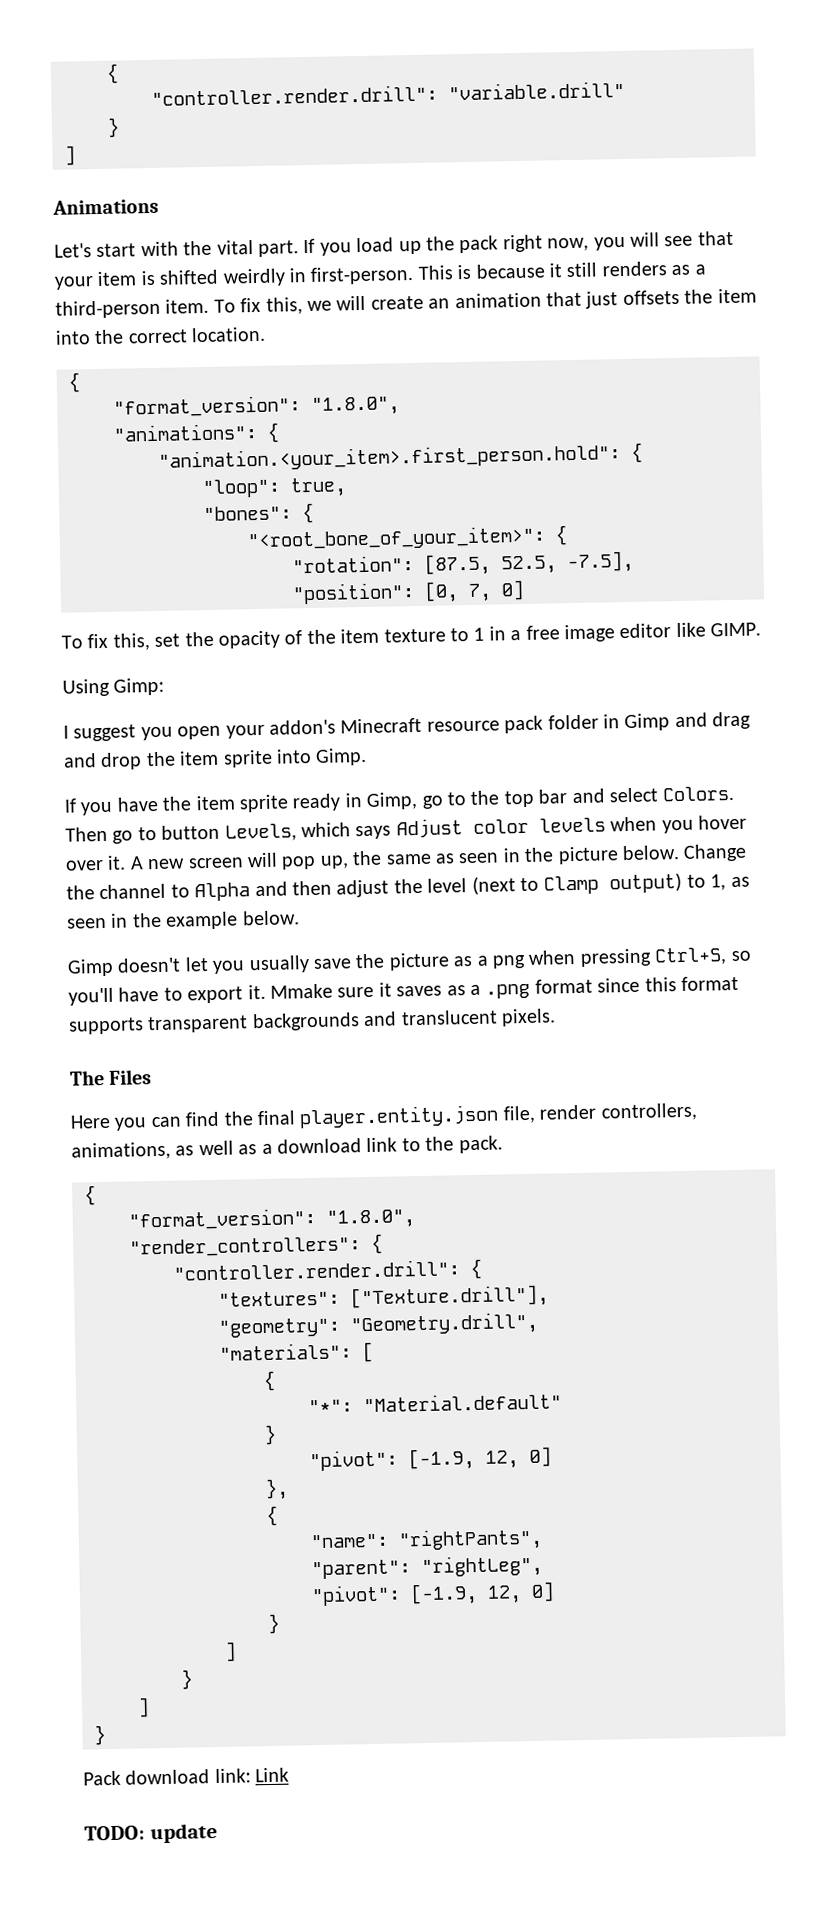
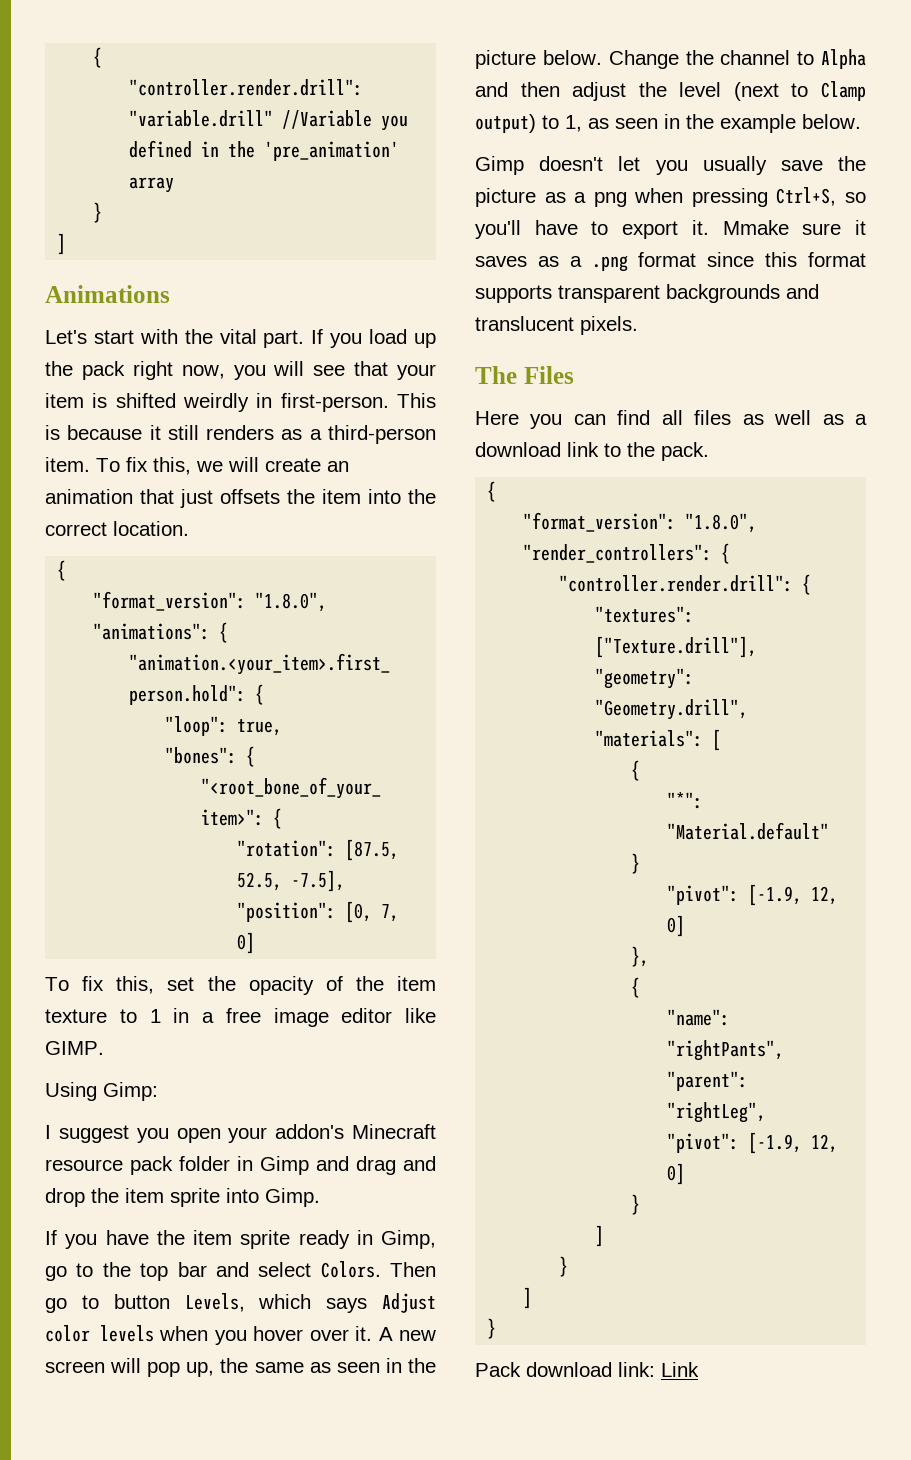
(625, 90) none -> [282,110,409,131] [129,140,400,161] [129,177,175,193] //Variable you defined in the 'pre_animation' array
[223,1102,697,1129] [71,1141,171,1161] the final player.entity.json file, render controllers, animations, -> [661,410,732,425] all files
[84,1823,218,1844] // TODO: update -> (699, 1369) none

